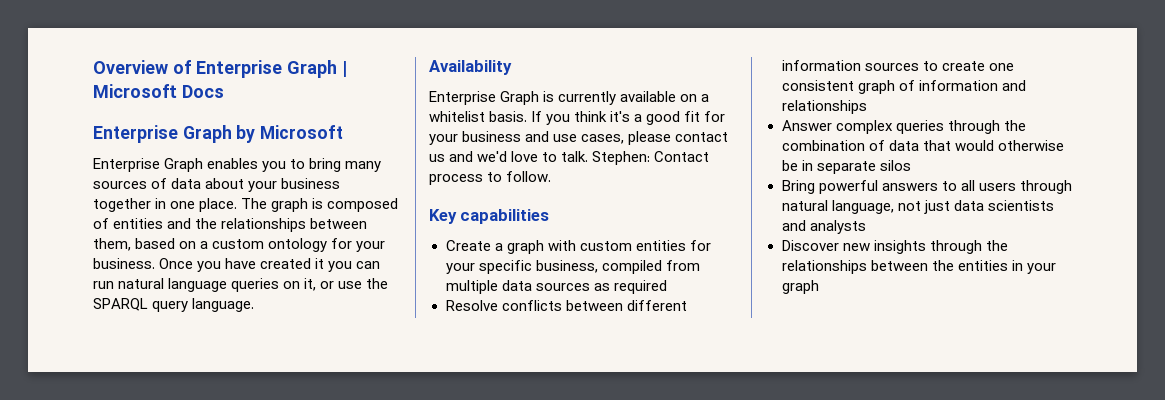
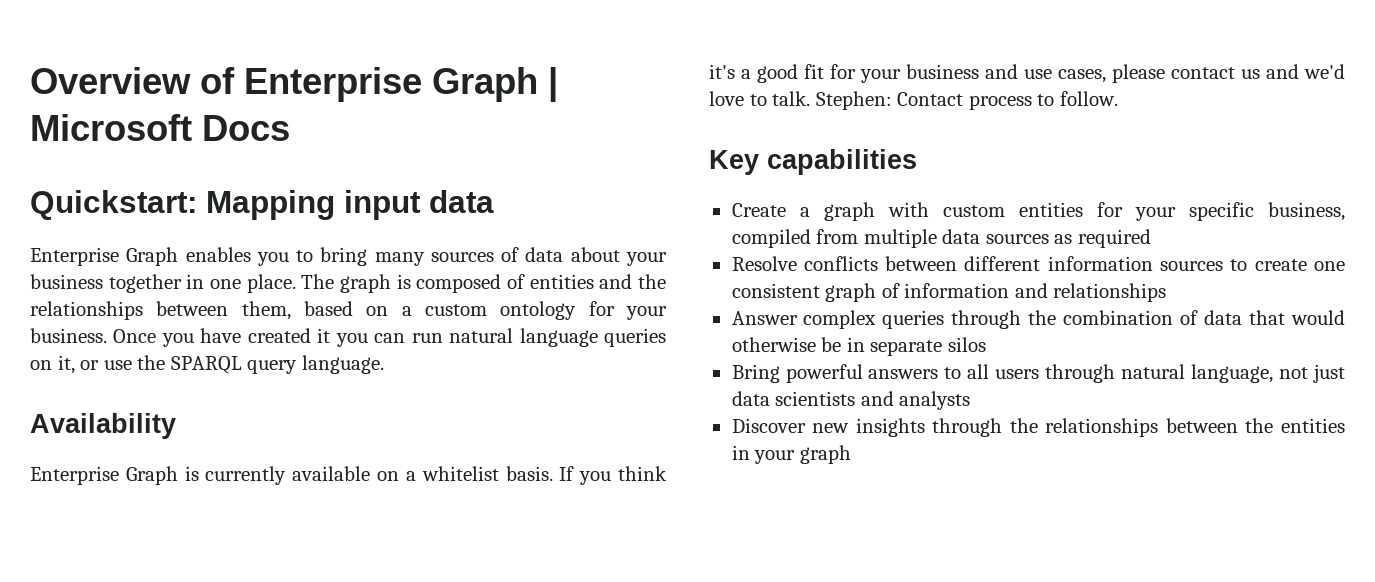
[93,125,344,143] Enterprise Graph by Microsoft -> [30,190,494,220] Quickstart: Mapping input data

